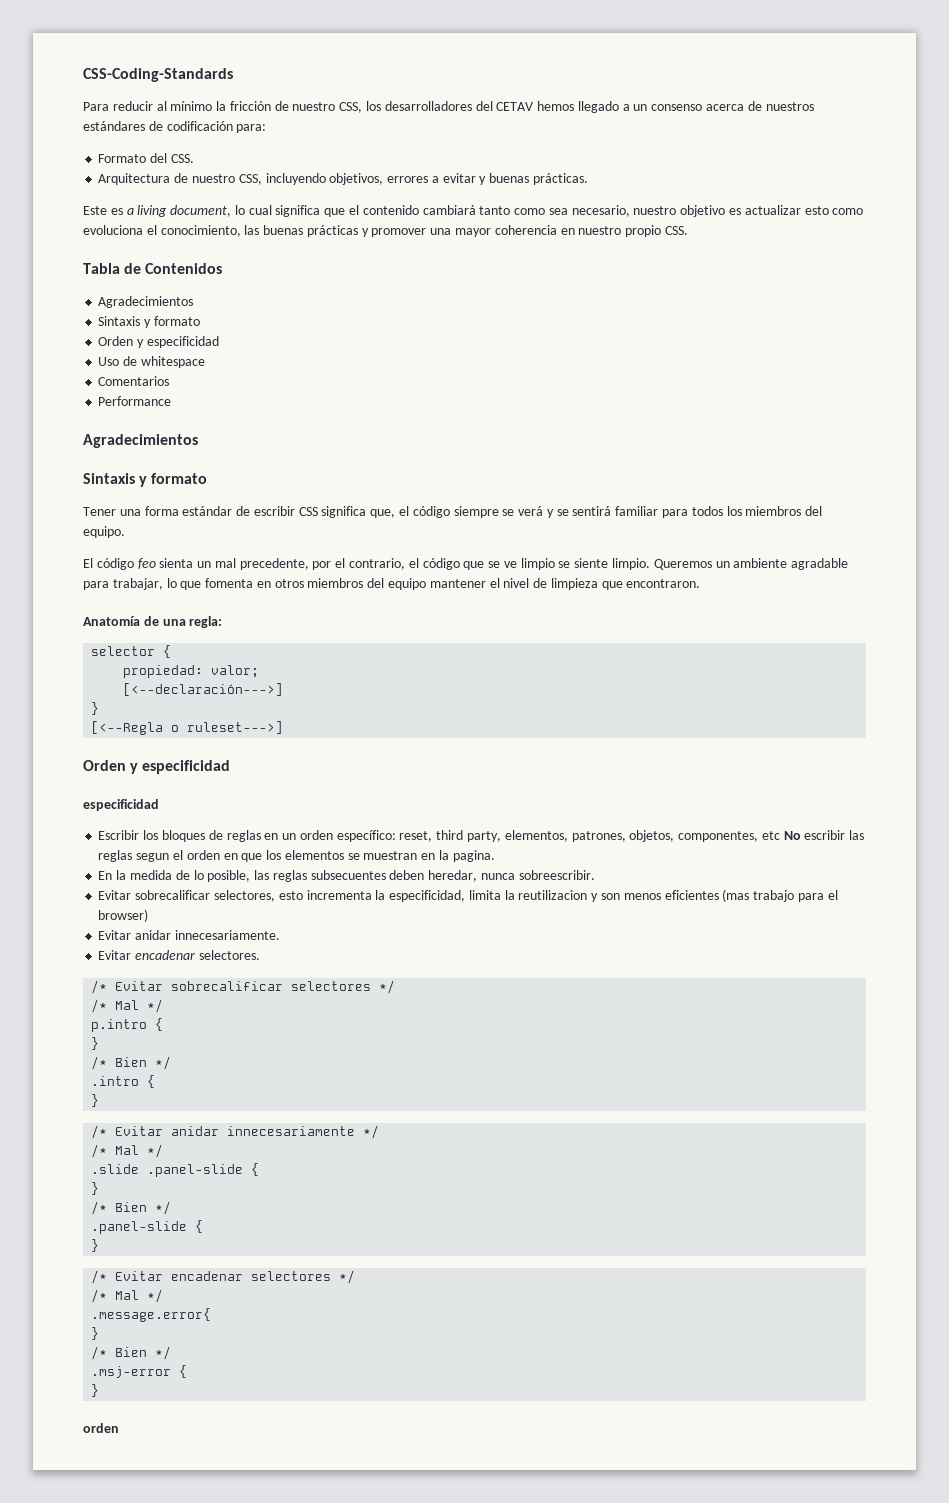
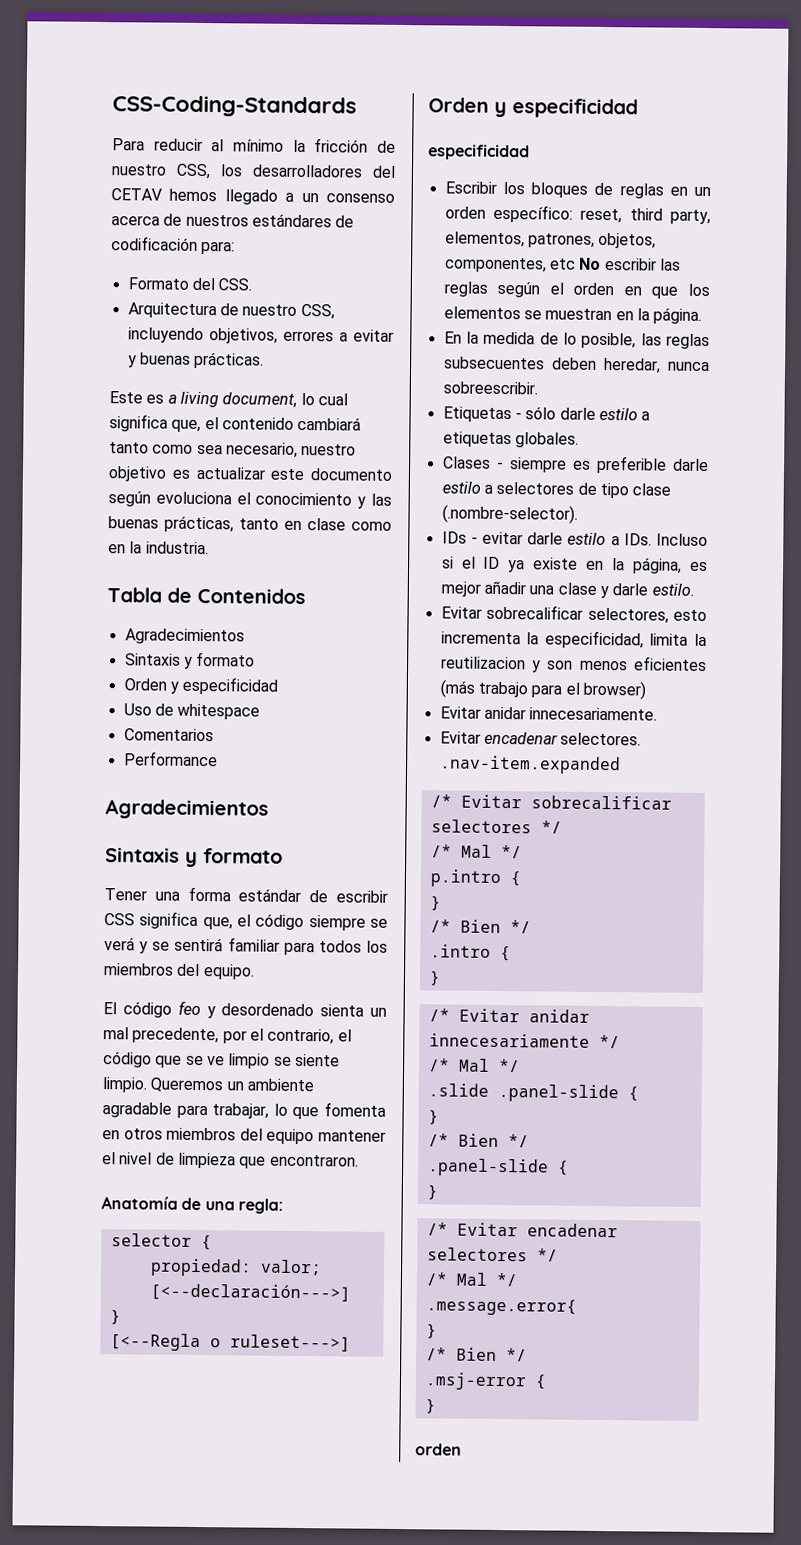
[324,208,346,217] que -> [171,419,202,433] que,
[804,206,864,215] [83,225,688,237] esto como evoluciona el conocimiento, las buenas prácticas y promover una mayor coherencia en nuestro propio CSS. -> [270,468,393,481] [108,491,393,509] [108,515,392,533] [108,541,209,555] este documento según evoluciona el conocimiento y las buenas prácticas, tanto en clase como en la industria.
(156, 563) none -> [206,1003,315,1019] y desordenado
[136,853,170,862] segun -> [497,281,541,298] según
[452,850,495,862] pagina. -> [653,307,703,324] página.
(595, 875) none -> [442,406,651,423] [442,431,579,448] [442,455,709,474] [441,481,672,499] [441,504,578,524] [441,531,708,547] [441,556,708,574] [440,580,694,599] // Etiquetas - sólo darle estilo a etiquetas globales. // Clases - siempre es preferible darle estilo a selectores de tipo clase (.nombre-selector). // IDs - evitar darle estilo a IDs. Incluso si el ID ya existe en la página, es mejor añadir una clase y darle estilo.
[722,889,750,902] (mas -> [439,679,475,698] (más
(260, 955) none -> [439,755,621,775] .nav-item.expanded

